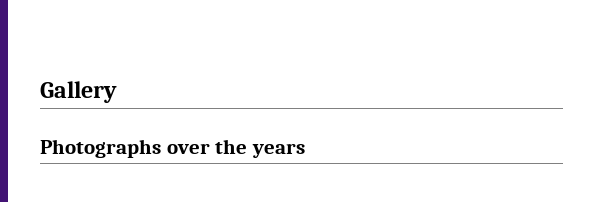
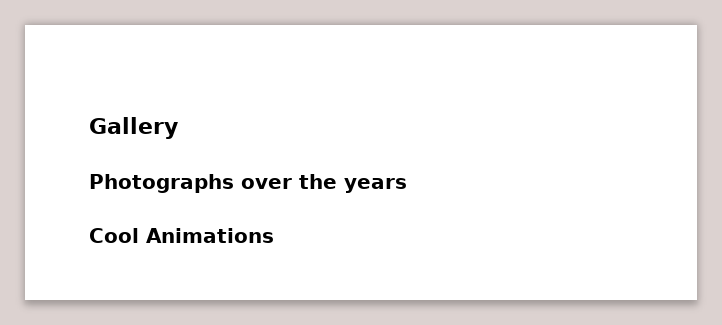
(305, 150) none -> [89,228,274,243] // Cool Animations

